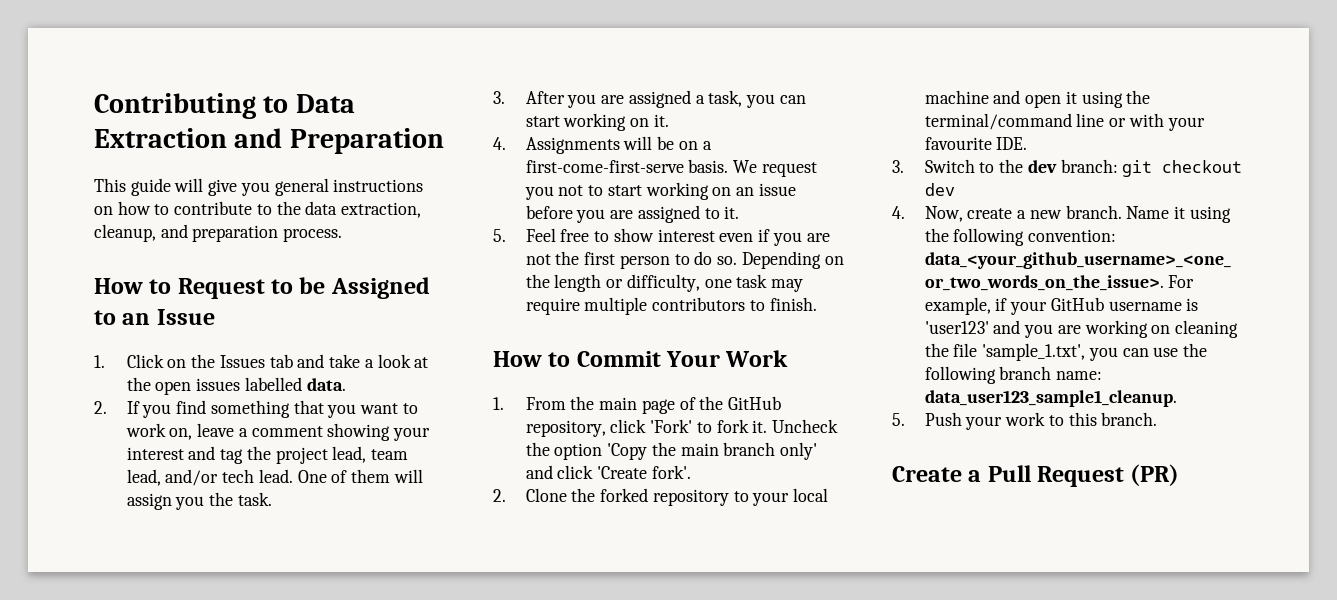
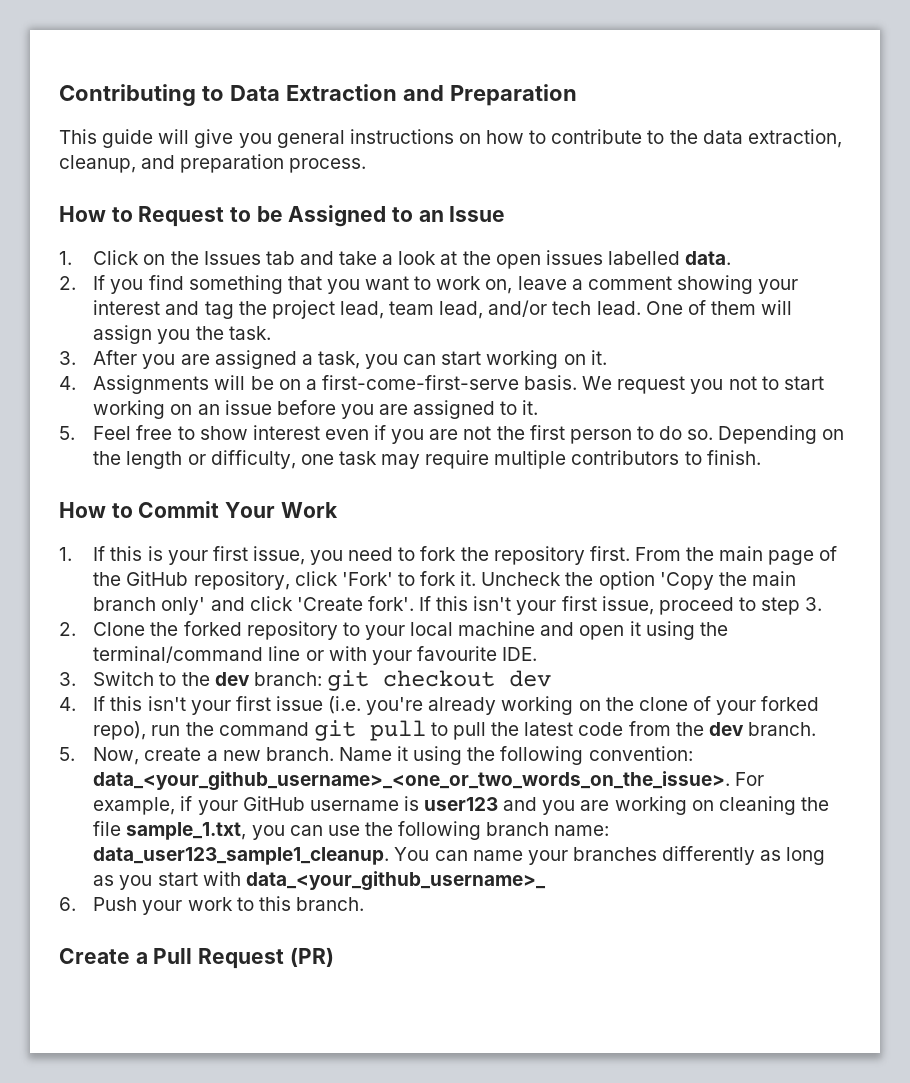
(504, 403) none -> [93,546,630,565] If this is your first issue, you need to fork the repository first.
(691, 472) none -> [419,596,823,615] If this isn't your first issue, proceed to step 3.
(905, 212) none -> [93,696,820,715] [93,720,816,741] [59,747,75,761] If this isn't your first issue (i.e. you're already working on the clone of your forked repo), run the command git pull to pull the latest code from the dev branch. // 5.
[924,321,989,334] 'user123' -> [424,797,499,811] user123
[982,343,1086,361] 'sample_1.txt', -> [126,822,247,840] sample_1.txt,
[892,413,905,426] // 5. -> [394,846,826,865] [93,871,546,891] [59,897,76,911] You can name your branches differently as long as you start with data_<your_github_username>_ // 6.

